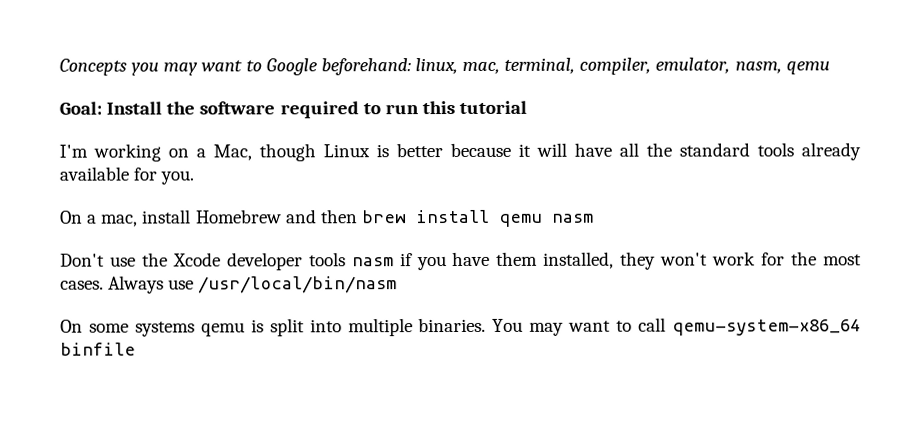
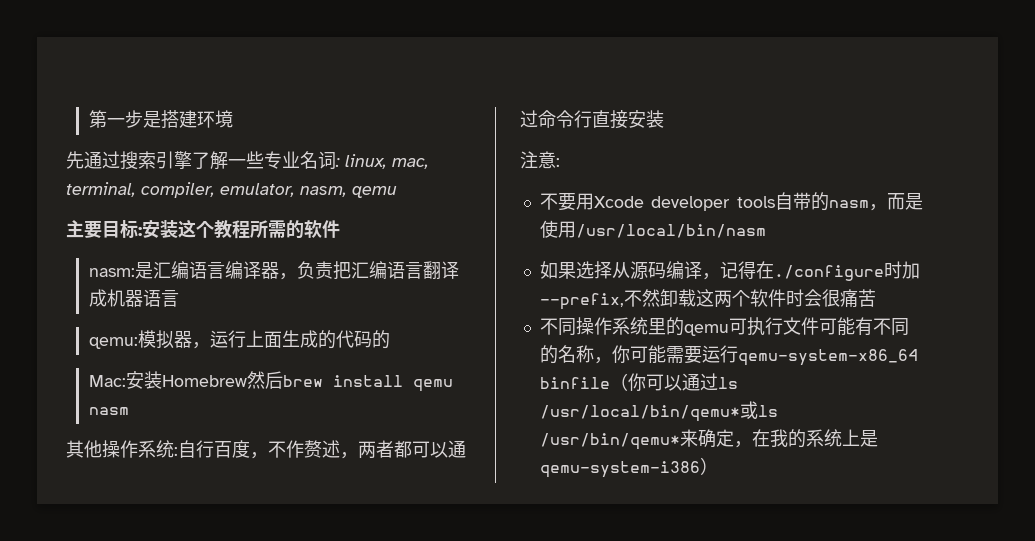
[59,58,411,76] Concepts you may want to Google beforehand: -> [88,110,233,129] [66,151,340,170] 第一步是搭建环境 // 先通过搜索引擎了解一些专业名词:
[59,100,528,119] [59,142,861,162] [59,166,195,185] [59,209,594,227] [60,251,863,271] [60,275,398,294] [60,317,862,337] [60,342,136,356] Goal: Install the software required to run this tutorial // I'm working on a Mac, though Linux is better because it will have all the standard tools already available for you. // On a mac, install Homebrew and then brew install qemu nasm // Don't use the Xcode developer tools nasm if you have them installed, they won't work for the most cases. Always use /usr/local/bin/nasm // On some systems qemu is split into multiple binaries. You may want to call qemu-system-x86_64 binfile -> [66,219,340,239] [88,261,459,280] [88,289,179,307] [88,330,390,349] [88,371,453,392] [88,407,129,415] [66,440,466,459] [520,110,664,129] [520,151,560,169] [539,192,923,211] [539,220,766,238] [539,261,920,281] [539,289,876,310] [539,317,909,336] [539,345,918,366] [539,373,738,391] [539,401,778,422] [539,429,878,450] [539,457,718,478] 主要目标:安装这个教程所需的软件 // nasm:是汇编语言编译器，负责把汇编语言翻译成机器语言 // qemu:模拟器，运行上面生成的代码的 // Mac:安装Homebrew然后brew install qemu nasm // 其他操作系统:自行百度，不作赘述，两者都可以通过命令行直接安装 // 注意: // 不要用Xcode developer tools自带的nasm，而是使用/usr/local/bin/nasm // 如果选择从源码编译，记得在./configure时加--prefix,不然卸载这两个软件时会很痛苦 // 不同操作系统里的qemu可执行文件可能有不同的名称，你可能需要运行qemu-system-x86_64 binfile（你可以通过ls /usr/local/bin/qemu*或ls /usr/bin/qemu*来确定，在我的系统上是qemu-system-i386）

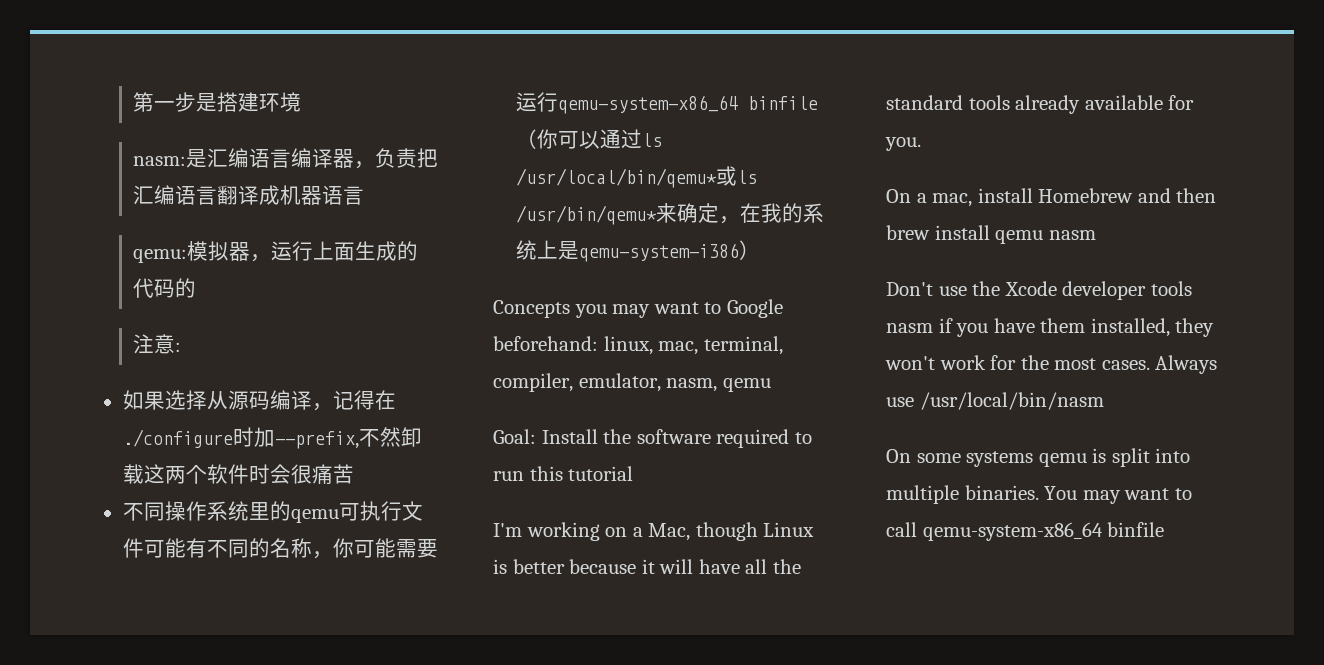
[66,151,429,170] [66,182,397,198] [66,219,340,239] // 先通过搜索引擎了解一些专业名词: linux, mac, terminal, compiler, emulator, nasm, qemu // 主要目标:安装这个教程所需的软件 -> (301, 102) none
[88,371,453,392] [88,407,129,415] [66,440,466,459] [520,110,664,129] [520,151,560,169] [539,192,923,211] [539,220,766,238] Mac:安装Homebrew然后brew install qemu nasm // 其他操作系统:自行百度，不作赘述，两者都可以通过命令行直接安装 // 注意: // 不要用Xcode developer tools自带的nasm，而是使用/usr/local/bin/nasm -> [132,334,181,354] 注意:
(718, 466) none -> [493,299,783,318] [493,336,783,355] [493,373,771,392] [493,429,812,448] [493,466,634,481] [493,522,815,541] [493,559,801,574] [886,95,1195,114] [885,137,921,151] [886,188,1217,207] [886,225,1096,244] [886,281,1192,300] [886,318,1215,337] [885,355,1218,374] [886,392,1104,410] [886,448,1191,467] [886,485,1192,504] [886,522,1165,541] // Concepts you may want to Google beforehand: linux, mac, terminal, compiler, emulator, nasm, qemu // Goal: Install the software required to run this tutorial // I'm working on a Mac, though Linux is better because it will have all the standard tools already available for you. // On a mac, install Homebrew and then brew install qemu nasm // Don't use the Xcode developer tools nasm if you have them installed, they won't work for the most cases. Always use /usr/local/bin/nasm // On some systems qemu is split into multiple binaries. You may want to call qemu-system-x86_64 binfile

